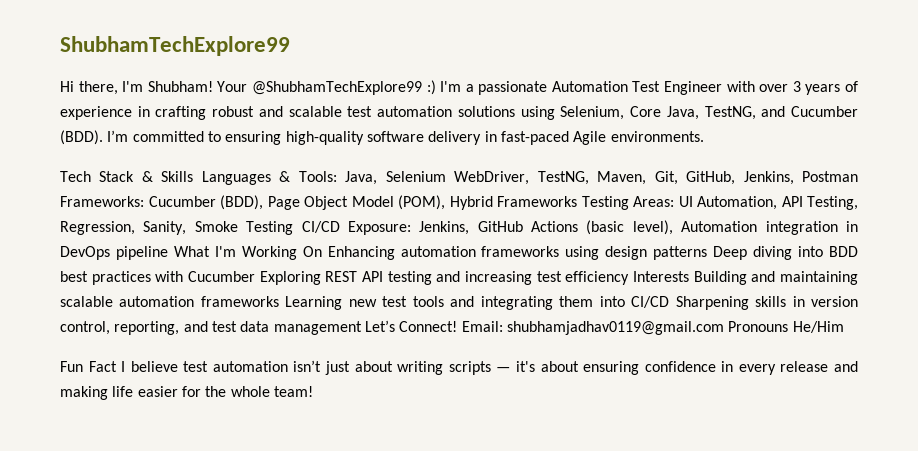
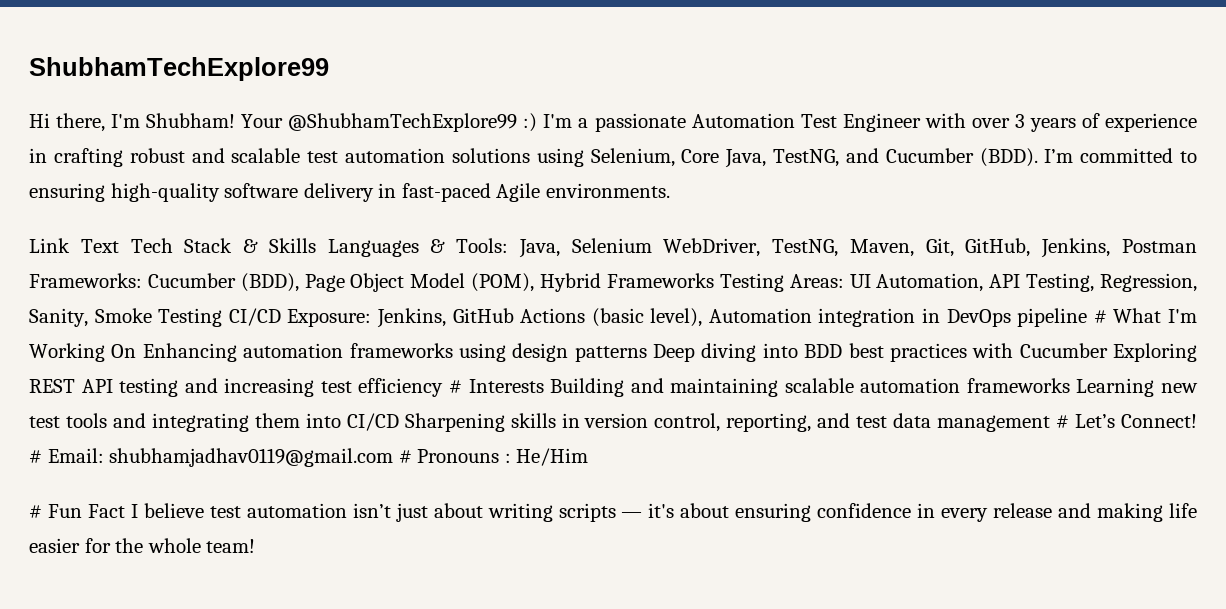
(704, 136) none -> [29,238,119,253] Link Text
(168, 253) none -> [1093,310,1107,323] #
(630, 278) none -> [448,380,462,393] #
(362, 328) none -> [1056,415,1070,428] #
(458, 326) none -> [29,450,42,463] #
[728,321,789,332] Pronouns -> [398,449,511,463] # Pronouns :
(844, 327) none -> [29,505,42,518] #

